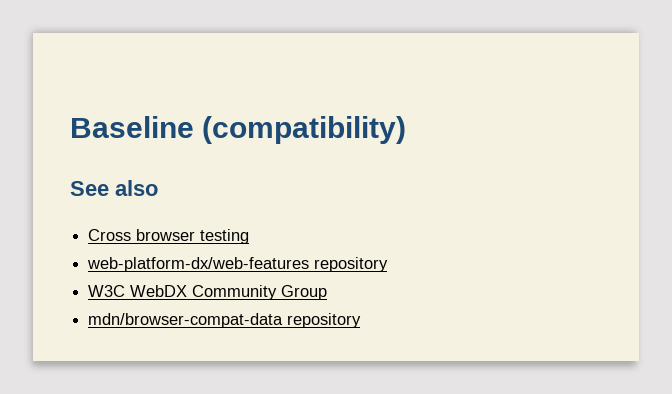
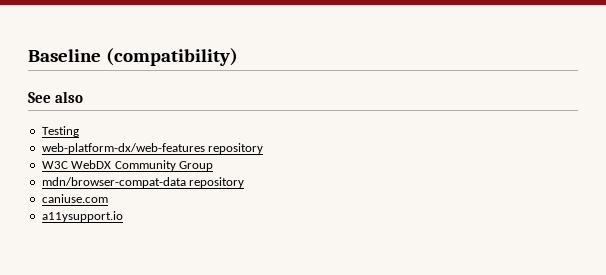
[88,229,250,244] Cross browser testing -> [41,126,79,137] Testing
(362, 320) none -> [41,194,108,203] [41,211,123,222] // caniuse.com // a11ysupport.io

